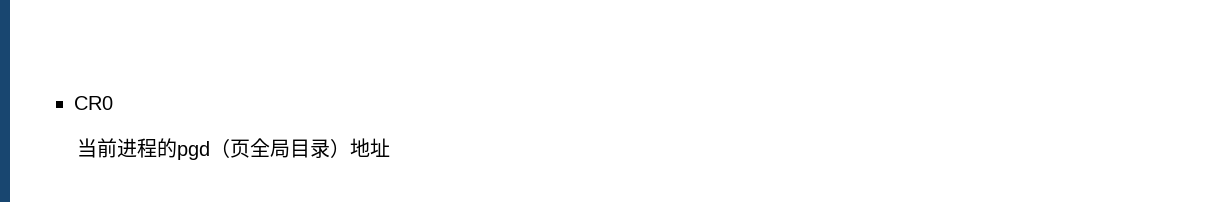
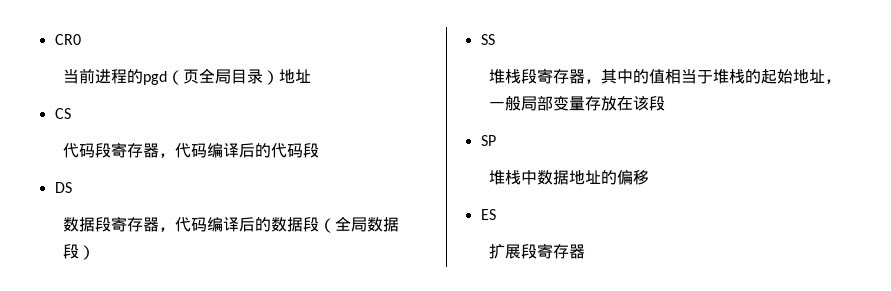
(391, 147) none -> [54,108,71,119] [63,142,320,158] [54,182,72,193] [63,216,400,233] [63,244,96,260] [480,34,495,45] [489,68,842,84] [489,95,666,111] [480,135,496,146] [489,170,650,185] [480,209,496,220] [489,243,586,259] // CS // 代码段寄存器，代码编译后的代码段 // DS // 数据段寄存器，代码编译后的数据段（全局数据段） // SS // 堆栈段寄存器，其中的值相当于堆栈的起始地址，一般局部变量存放在该段 // SP // 堆栈中数据地址的偏移 // ES // 扩展段寄存器

